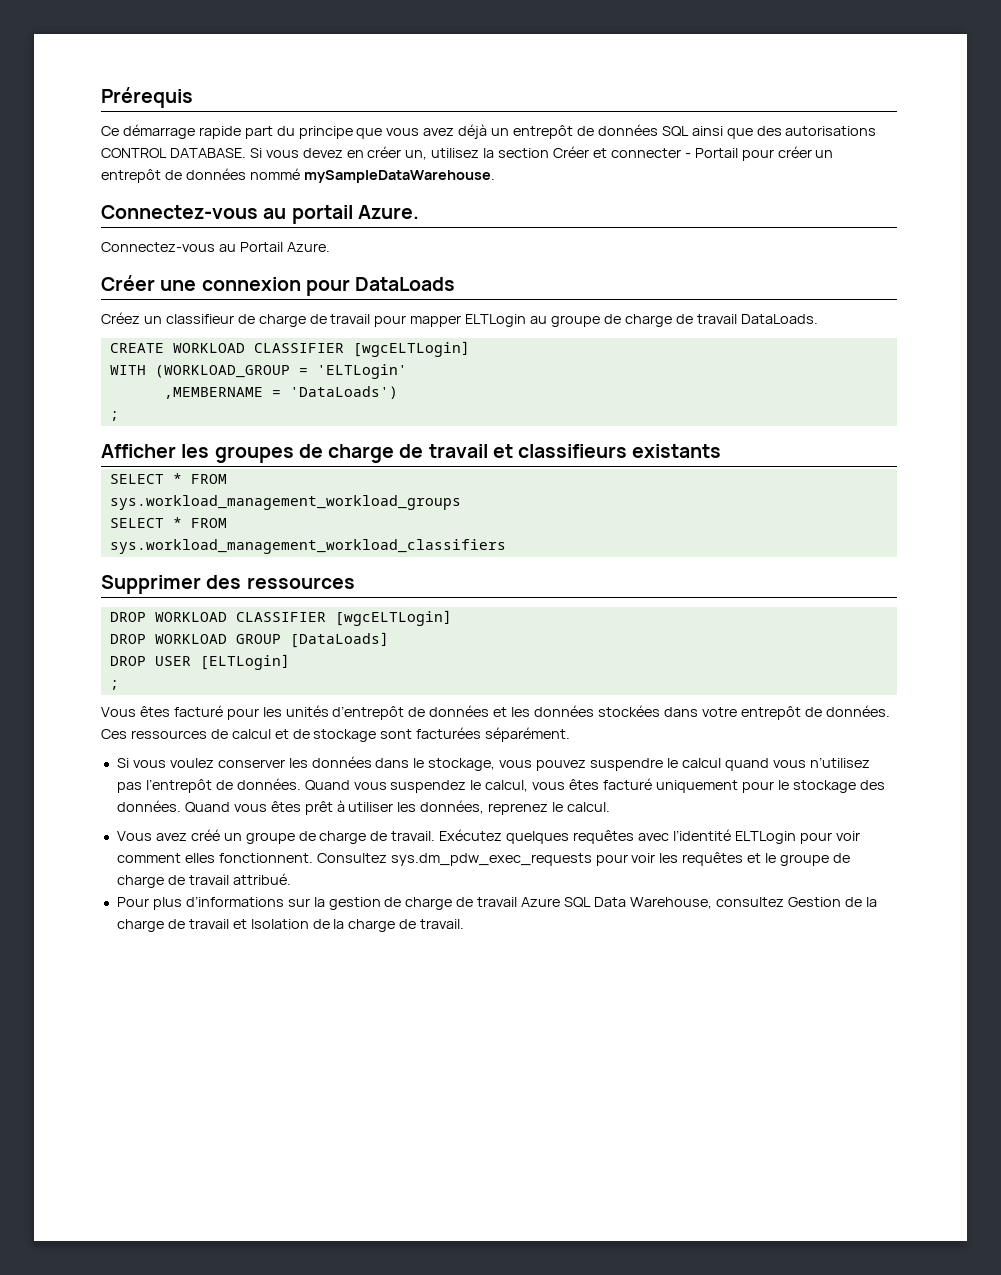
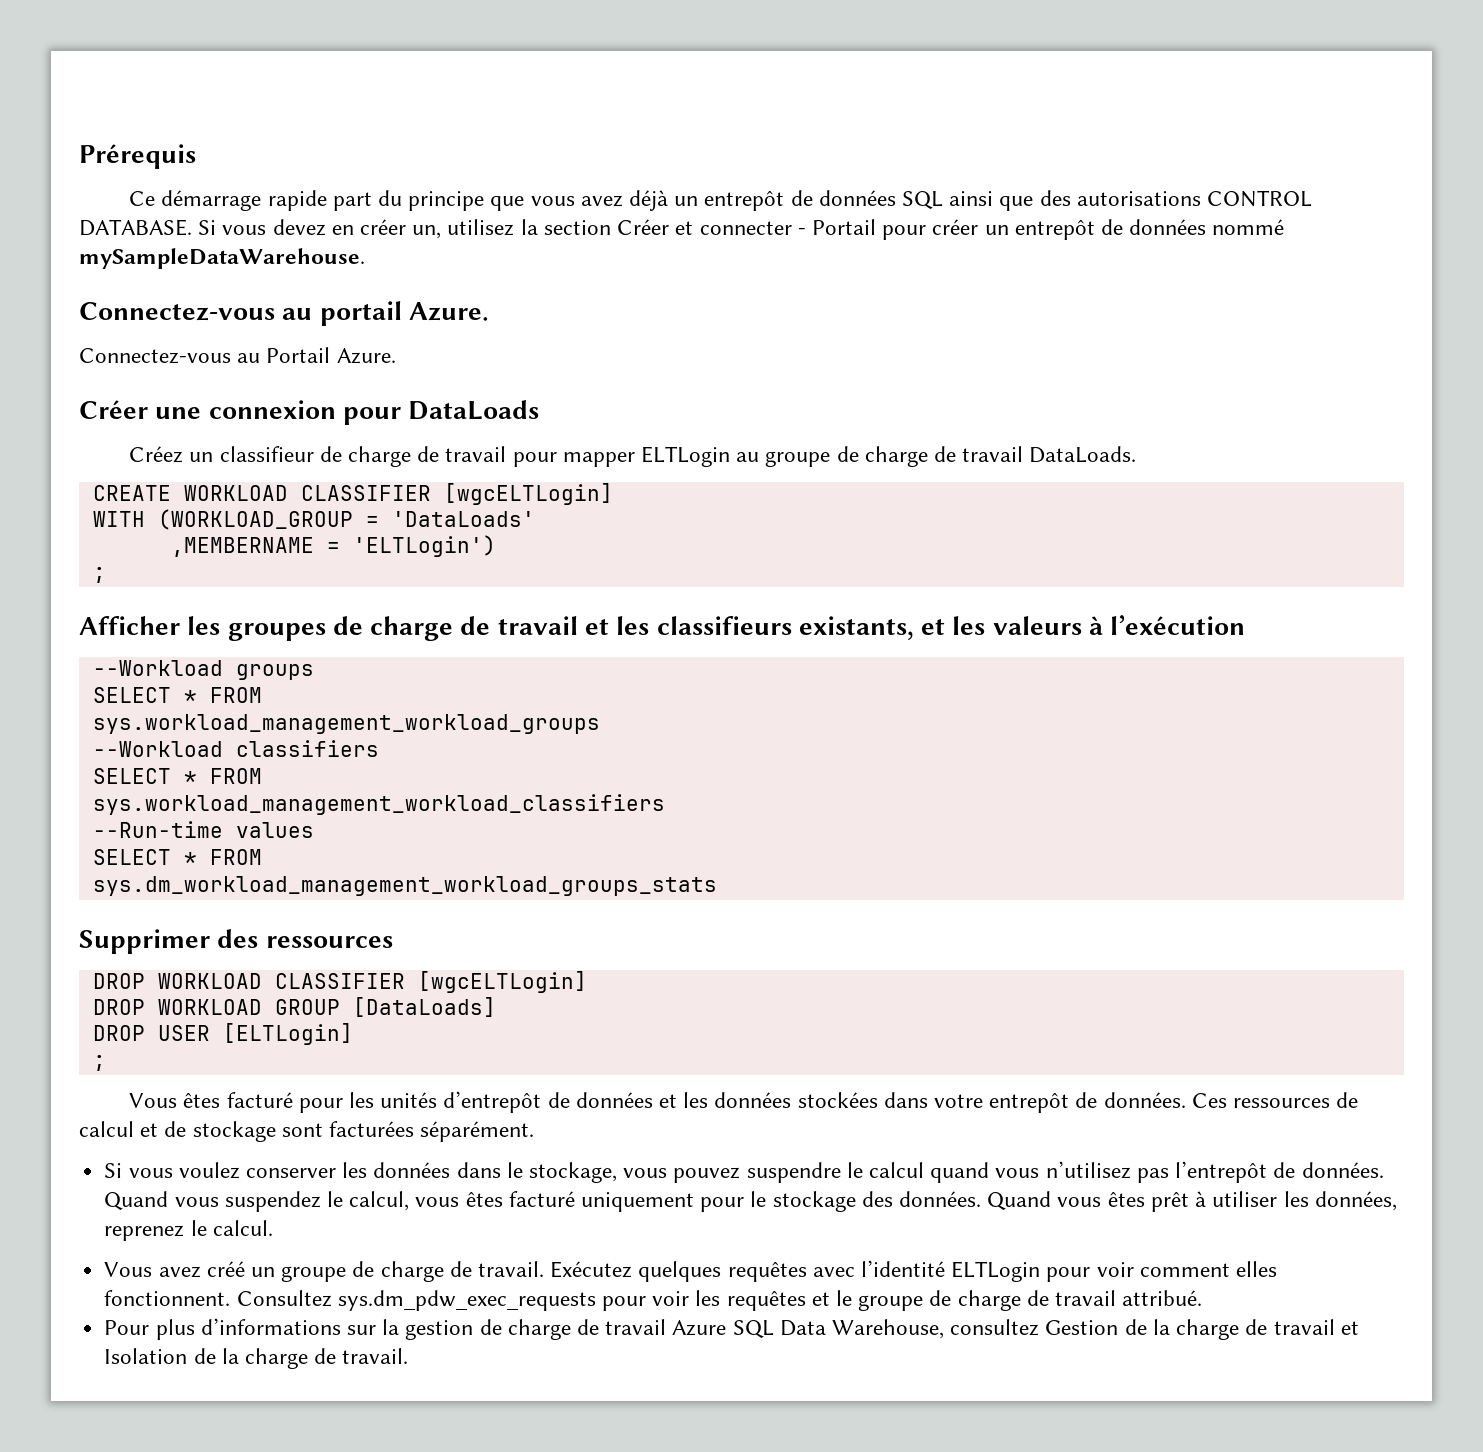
[316,364,407,379] 'ELTLogin' -> [391,511,535,527] 'DataLoads'
[289,386,398,399] 'DataLoads') -> [352,535,496,557] 'ELTLogin')
[518,444,722,458] classifieurs existants -> [616,615,1246,640] [92,660,314,680] les classifieurs existants, et les valeurs à l’exécution // --Workload groups
(461, 502) none -> [92,740,379,757] // --Workload classifiers
(506, 546) none -> [92,821,314,838] [92,849,262,865] [92,876,717,896] // --Run-time values // SELECT * FROM // sys.dm_workload_management_workload_groups_stats

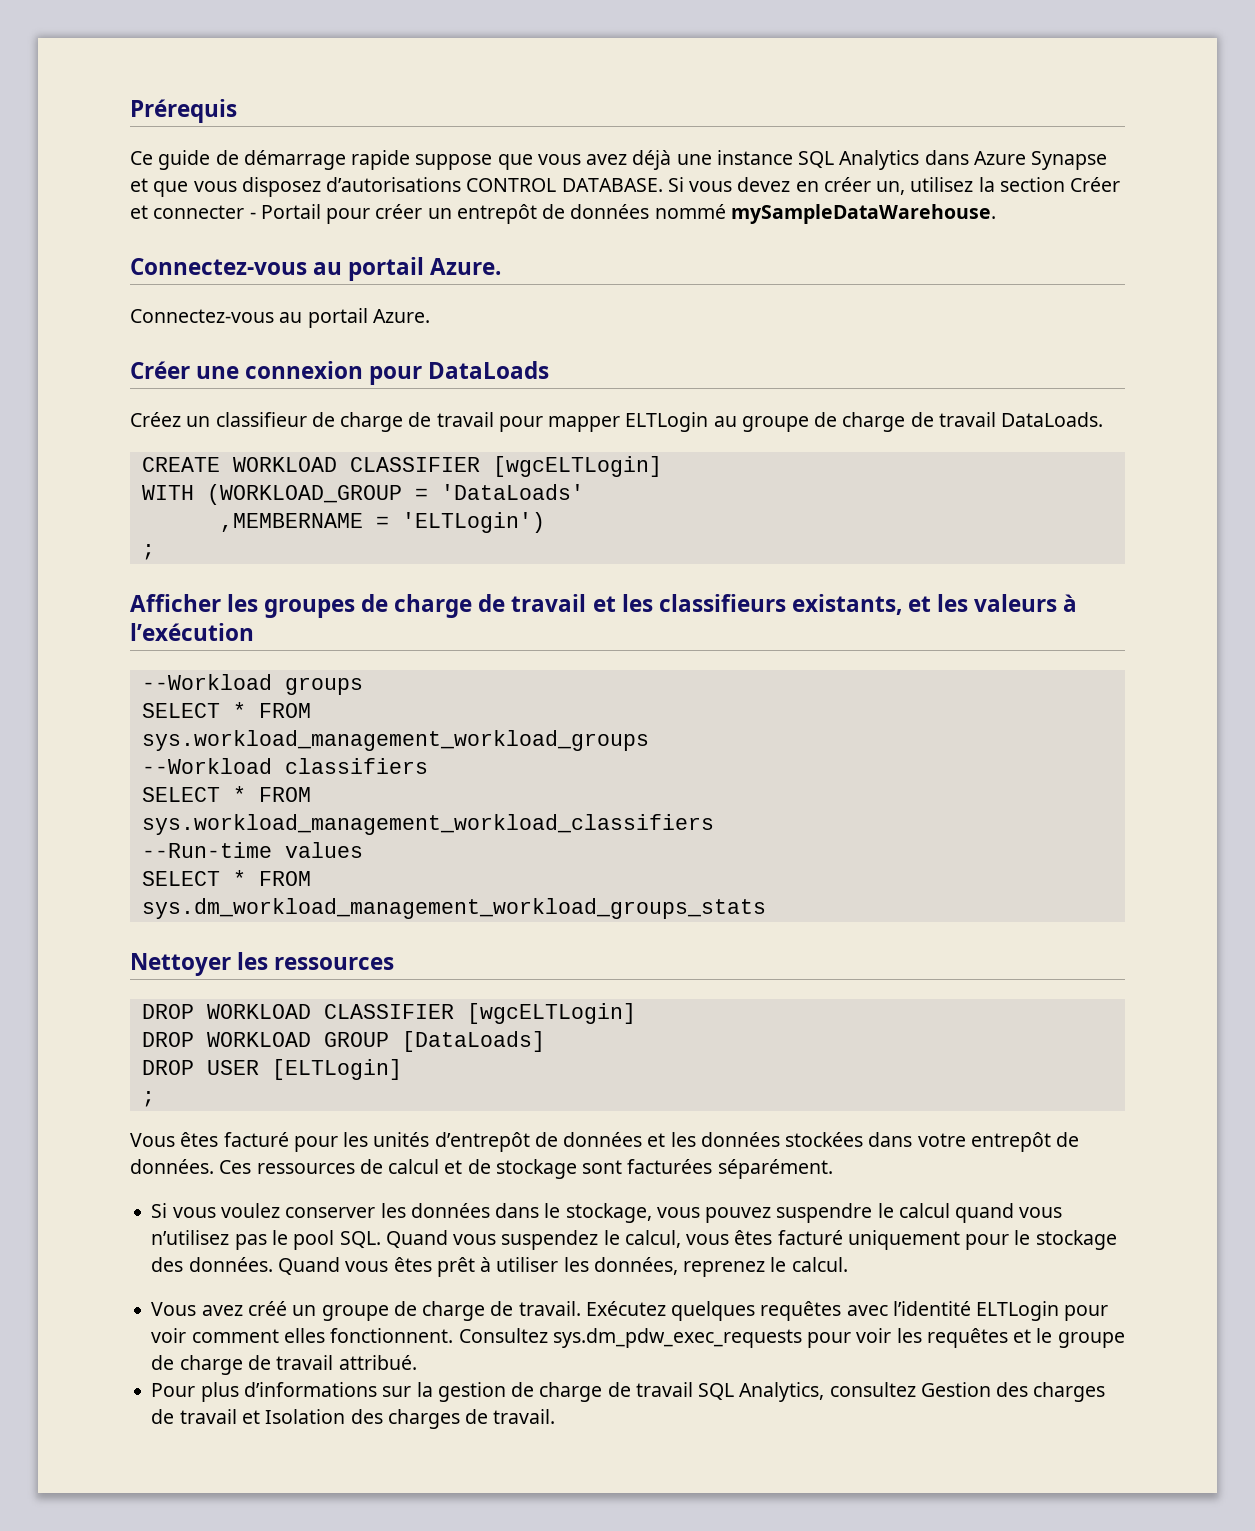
[161,190,1201,211] démarrage rapide part du principe que vous avez déjà un entrepôt de données SQL ainsi que des autorisations -> [158,150,1108,170] [130,177,462,197] guide de démarrage rapide suppose que vous avez déjà une instance SQL Analytics dans Azure Synapse et que vous disposez d’autorisations
[266,347,331,363] Portail -> [307,308,368,328] portail
[79,929,259,954] Supprimer des -> [130,952,269,976] Nettoyer les
[1175,1161,1384,1183] l’entrepôt de données. -> [271,1230,381,1250] le pool SQL.
[672,1319,1240,1340] Azure SQL Data Warehouse, consultez Gestion de la charge -> [698,1382,1106,1402] SQL Analytics, consultez Gestion des charges
[193,1348,308,1369] de la charge -> [350,1409,460,1429] des charges

